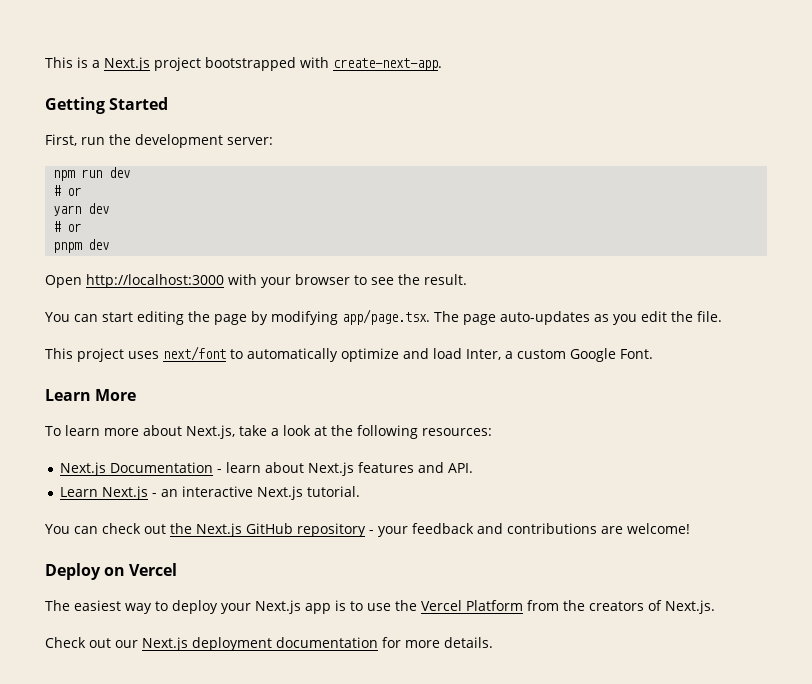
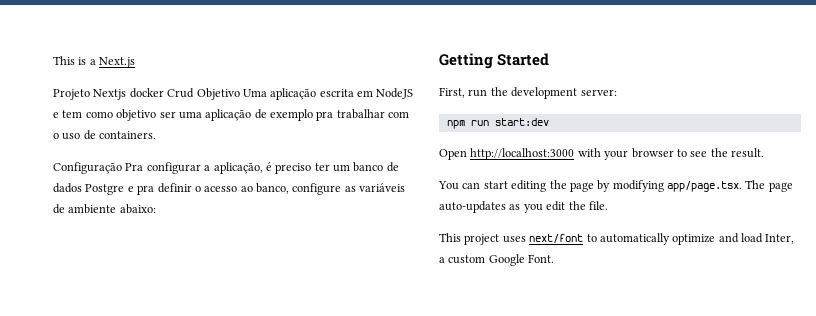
[154,57,442,71] project bootstrapped with create-next-app. -> [53,88,414,100] [53,109,410,121] [53,130,157,140] [53,162,399,174] [53,183,406,195] [53,204,156,214] // Projeto Nextjs docker Crud Objetivo Uma aplicação escrita em NodeJS e tem como objetivo ser uma aplicação de exemplo pra trabalhar com o uso de containers. // Configuração Pra configurar a aplicação, é preciso ter um banco de dados Postgre e pra definir o acesso ao banco, configure as variáveis de ambiente abaixo:
[109,167,131,178] [53,185,82,196] [53,203,110,216] [53,221,82,232] [53,239,110,253] dev // # or // yarn dev // # or // pnpm dev -> [494,118,549,126] start:dev
[45,389,137,401] [45,425,492,439] [60,462,474,476] [60,486,361,500] [45,523,690,537] [45,563,178,580] [45,600,715,614] [45,637,493,651] // Learn More // To learn more about Next.js, take a look at the following resources: // Next.js Documentation - learn about Next.js features and API. // Learn Next.js - an interactive Next.js tutorial. // You can check out the Next.js GitHub repository - your feedback and contributions are welcome! // Deploy on Vercel // The easiest way to deploy your Next.js app is to use the Vercel Platform from the creators of Next.js. // Check out our Next.js deployment documentation for more details. -> (555, 258) none

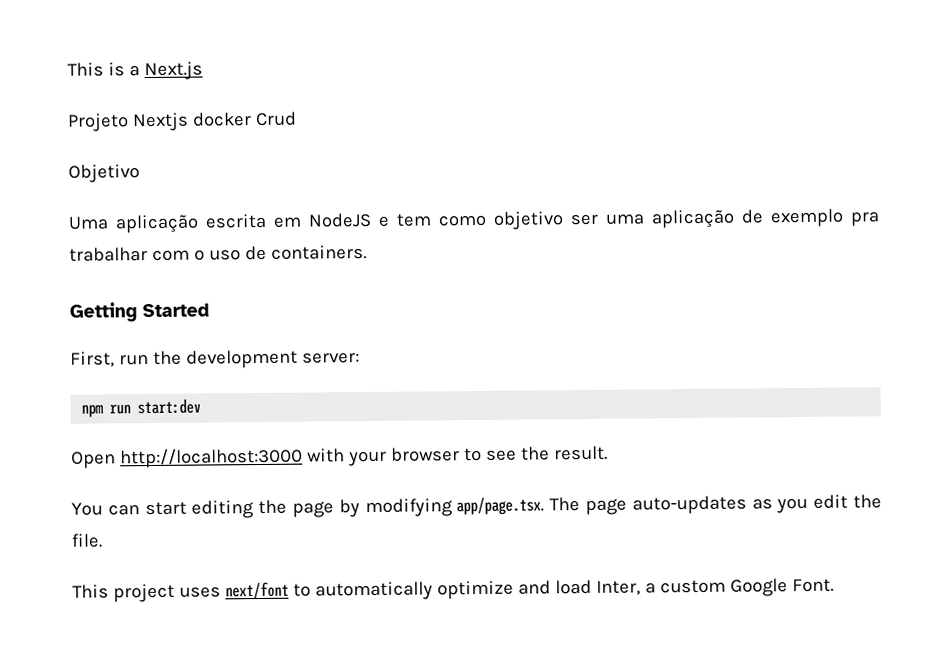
(195, 93) none -> (297, 119) //
(240, 94) none -> (140, 173) //
[53,162,399,174] [53,183,406,195] [53,204,156,214] // Configuração Pra configurar a aplicação, é preciso ter um banco de dados Postgre e pra definir o acesso ao banco, configure as variáveis de ambiente abaixo: -> (367, 252) none

